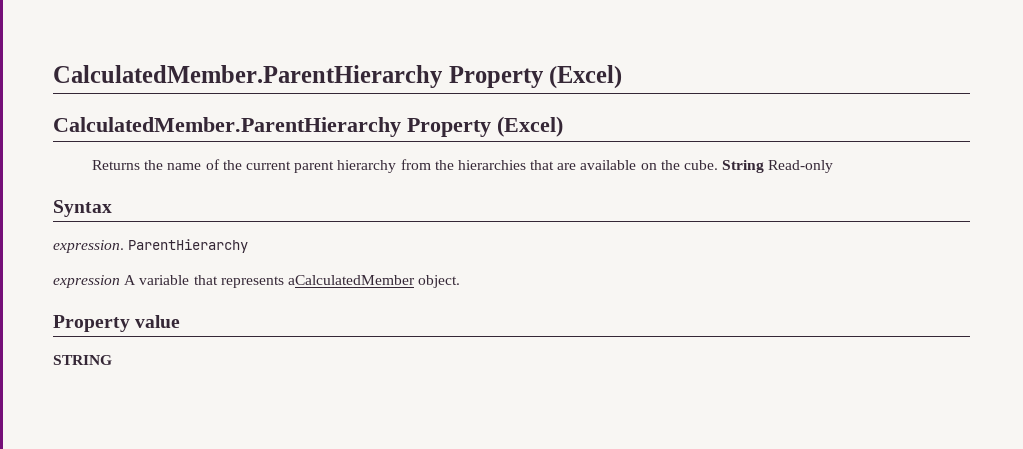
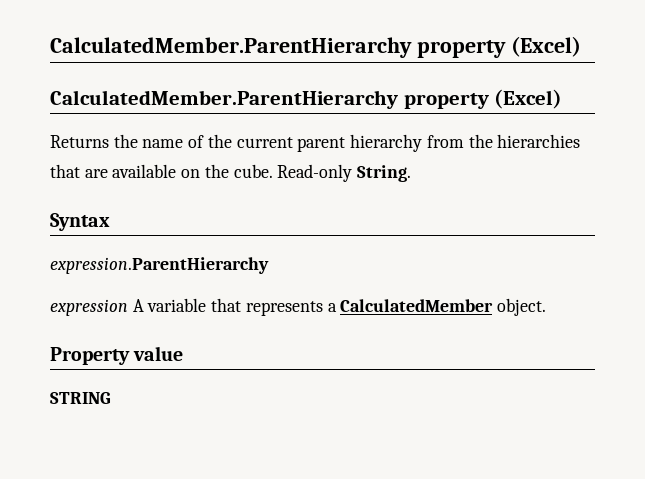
[53,65,544,88] CalculatedMember.ParentHierarchy Property -> [50,37,506,58] CalculatedMember.ParentHierarchy property
[407,118,491,137] Property -> [403,93,489,109] property
[722,160,765,173] String -> (273, 171) none
(834, 166) none -> [357,165,412,182] String.
[53,239,249,253] expression. ParentHierarchy -> [50,257,269,274] expression.ParentHierarchy
[287,275,415,285] aCalculatedMember -> [327,299,494,312] a CalculatedMember

